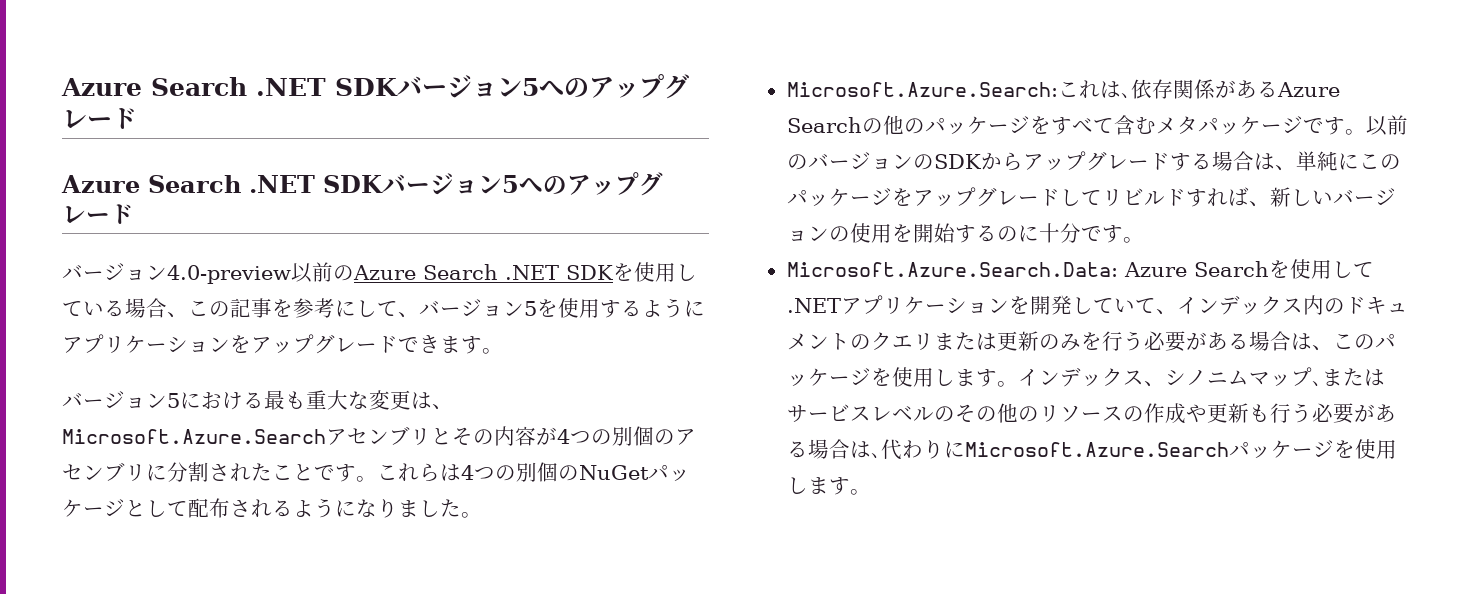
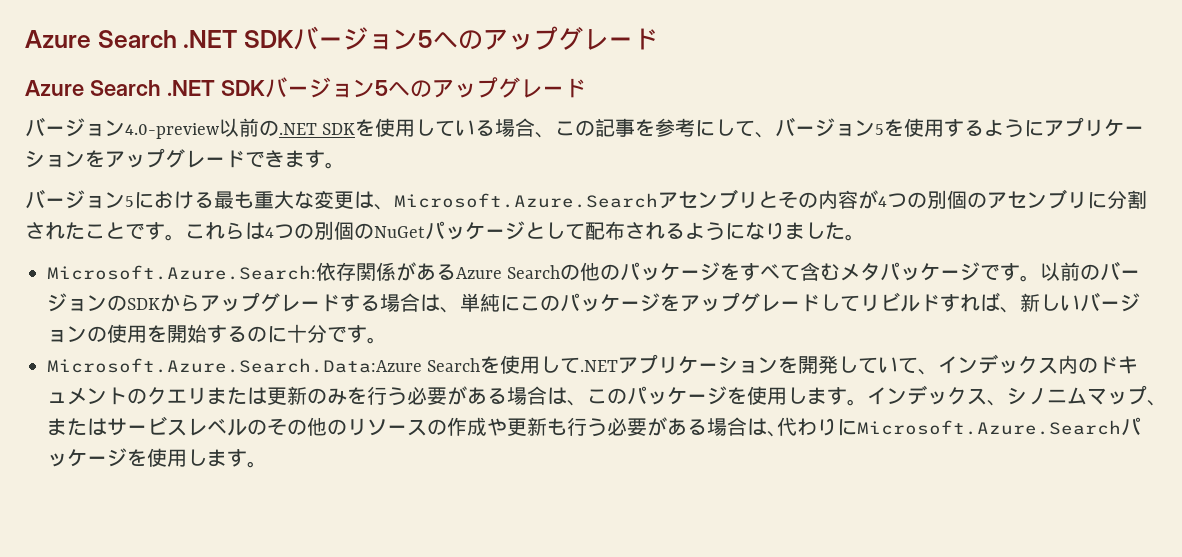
[353,264,498,280] Azure Search -> (279, 128) none
[1057,80,1131,99] これは､ -> (316, 272) none
[786,262,1187,277] Microsoft.Azure.Search.Data: Azure -> [47,358,422,373] Microsoft.Azure.Search.Data:Azure

